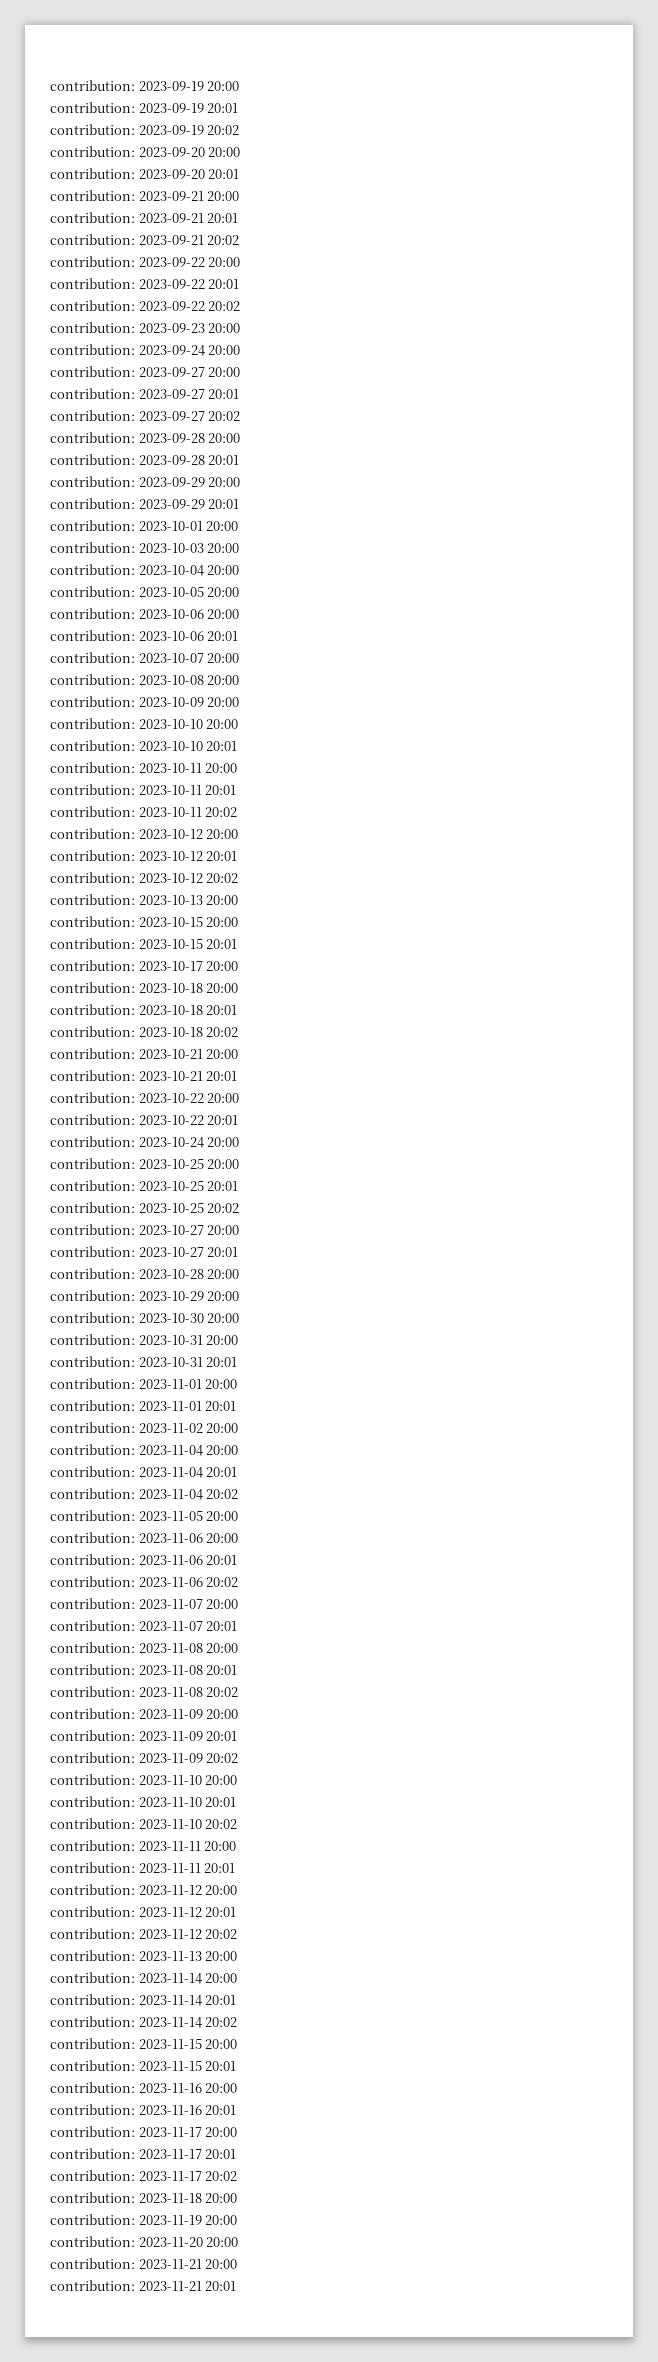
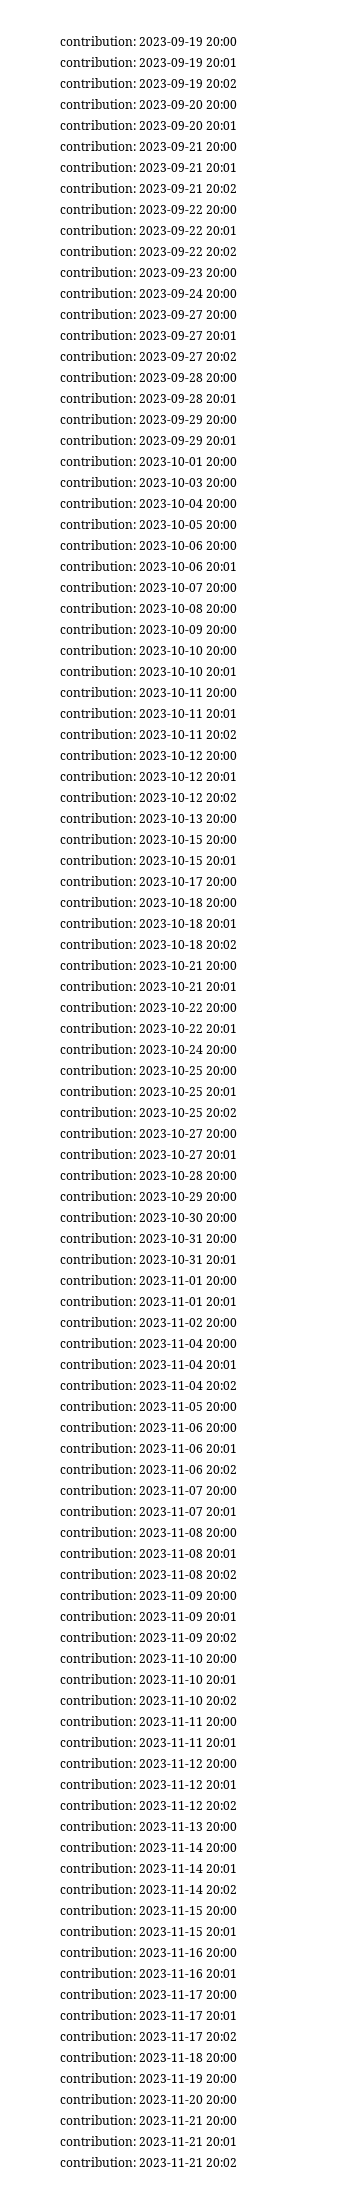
(237, 2286) none -> [60,2157,238,2167] // contribution: 2023-11-21 20:02

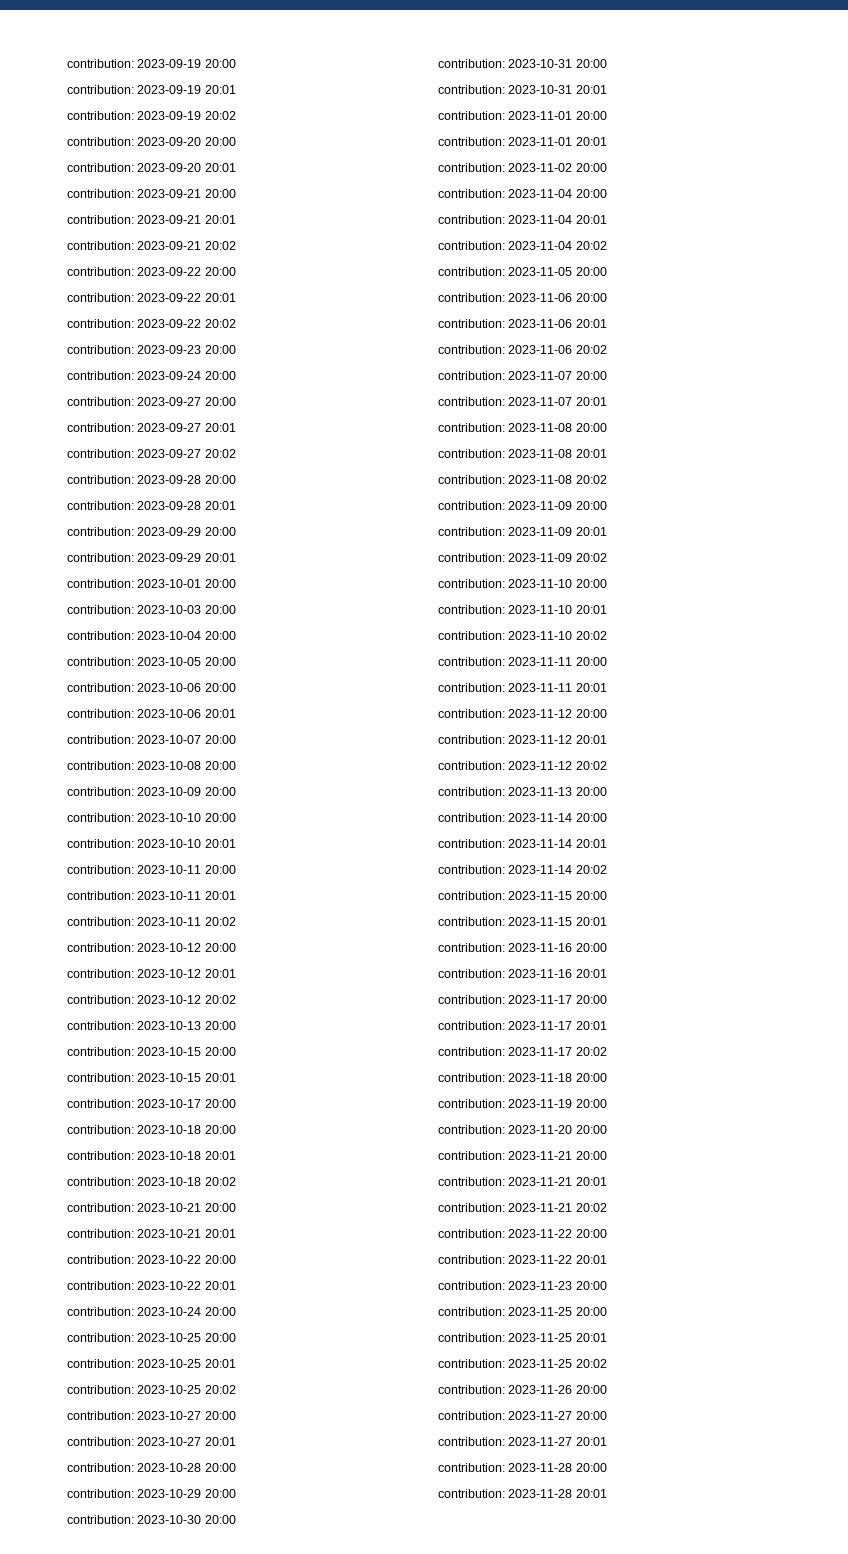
(238, 2162) none -> [438,1229,607,1238] [438,1255,607,1264] [438,1281,607,1290] [438,1307,607,1316] [438,1333,607,1342] [438,1359,607,1368] [438,1385,607,1394] [438,1411,607,1420] [438,1437,607,1446] [438,1463,607,1472] [438,1489,607,1498] // contribution: 2023-11-22 20:00 // contribution: 2023-11-22 20:01 // contribution: 2023-11-23 20:00 // contribution: 2023-11-25 20:00 // contribution: 2023-11-25 20:01 // contribution: 2023-11-25 20:02 // contribution: 2023-11-26 20:00 // contribution: 2023-11-27 20:00 // contribution: 2023-11-27 20:01 // contribution: 2023-11-28 20:00 // contribution: 2023-11-28 20:01

